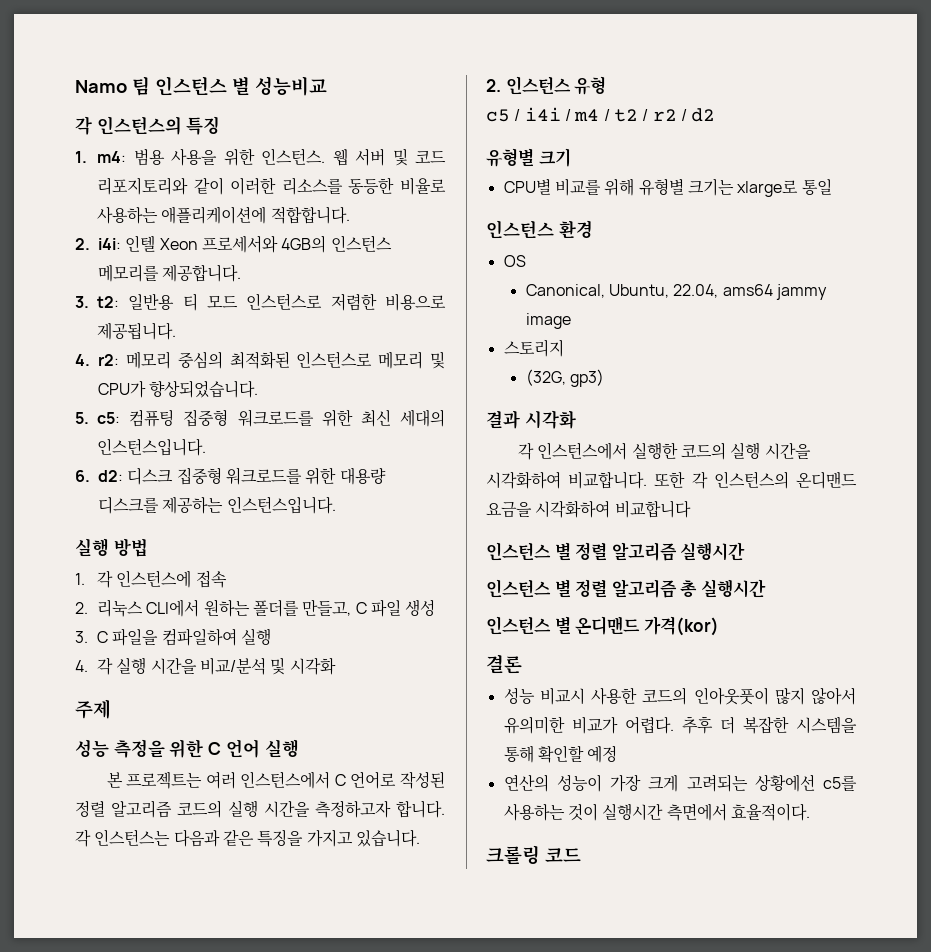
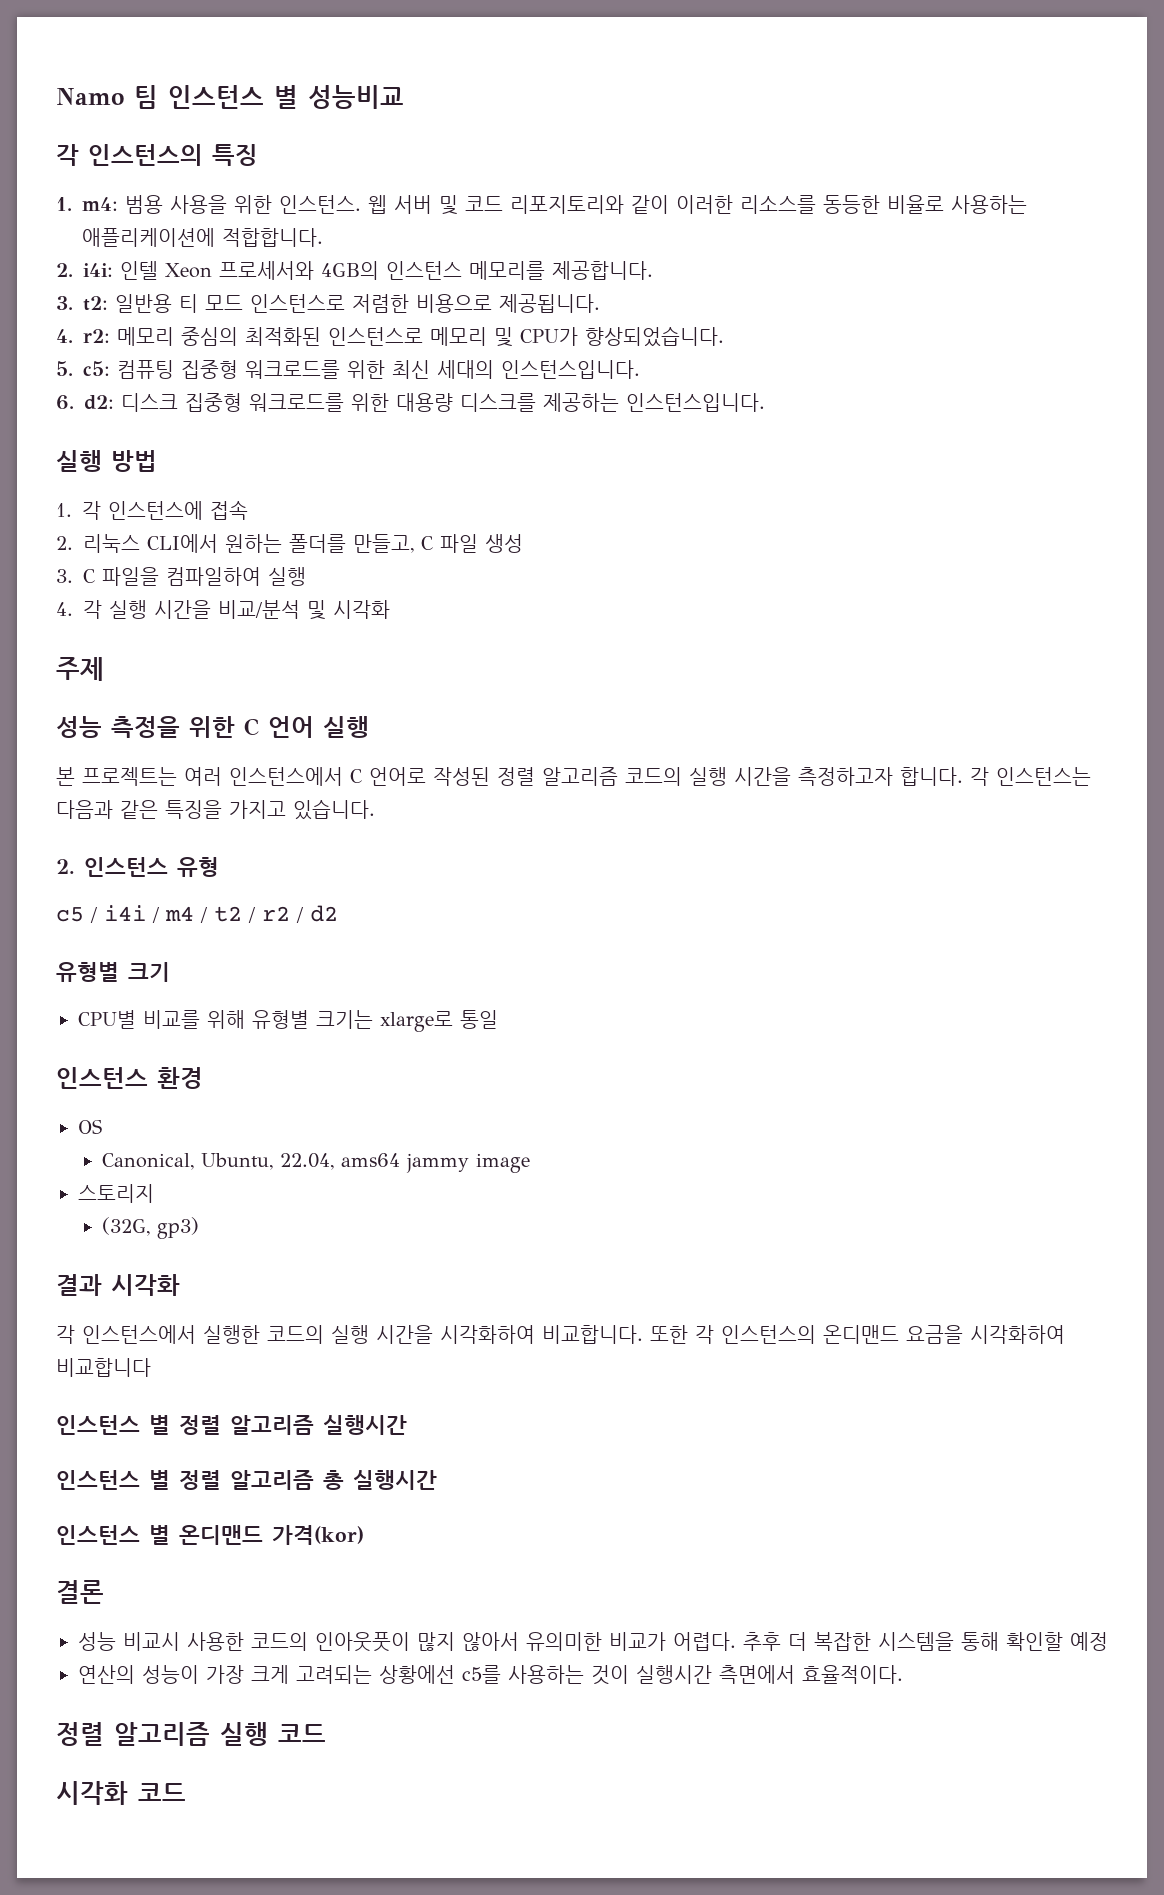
[486,845,581,865] 크롤링 코드 -> [56,1722,326,1746] [56,1781,186,1805] 정렬 알고리즘 실행 코드 // 시각화 코드

